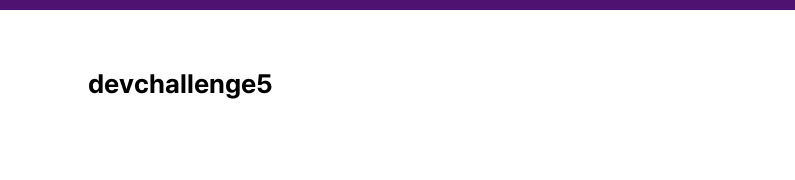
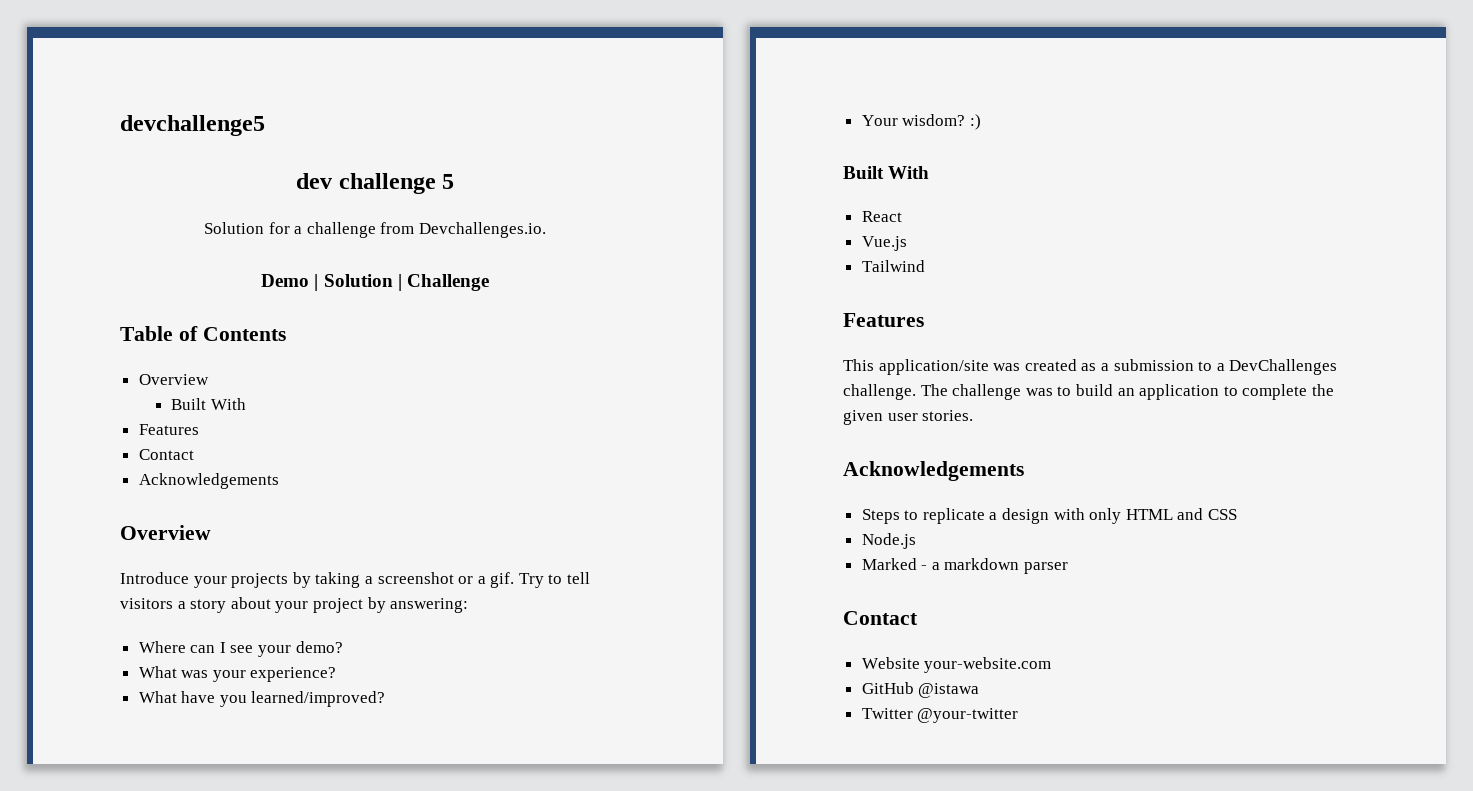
(273, 86) none -> [296,173,454,194] [204,222,546,238] [261,274,489,291] [120,326,286,341] [138,374,209,385] [171,398,246,410] [138,424,199,435] [138,449,194,460] [138,473,279,489] [120,525,211,540] [120,572,591,588] [120,597,469,613] [138,641,343,657] [138,666,337,682] [138,691,386,707] [861,114,981,130] [843,166,930,179] [861,211,902,222] [861,236,907,251] [861,260,925,272] [843,313,924,327] [843,359,1338,375] [843,384,1334,400] [843,410,974,425] [843,461,1024,481] [861,508,1238,524] [861,533,916,549] [861,558,1069,574] [843,611,918,625] [861,657,1052,673] [861,682,980,698] [861,708,1019,723] // dev challenge 5 // Solution for a challenge from Devchallenges.io. // Demo | Solution | Challenge // Table of Contents // Overview // Built With // Features // Contact // Acknowledgements // Overview // Introduce your projects by taking a screenshot or a gif. Try to tell visitors a story about your project by answering: // Where can I see your demo? // What was your experience? // What have you learned/improved? // Your wisdom? :) // Built With // React // Vue.js // Tailwind // Features // This application/site was created as a submission to a DevChallenges challenge. The challenge was to build an application to complete the given user stories. // Acknowledgements // Steps to replicate a design with only HTML and CSS // Node.js // Marked - a markdown parser // Contact // Website your-website.com // GitHub @istawa // Twitter @your-twitter

